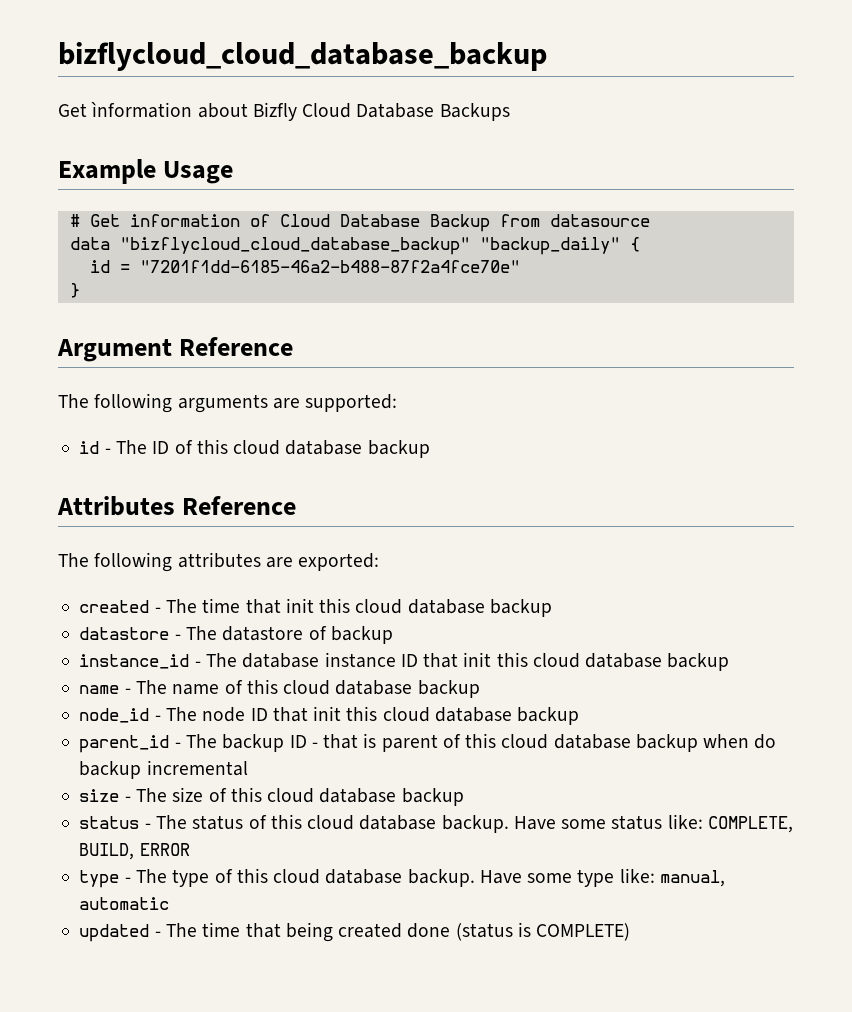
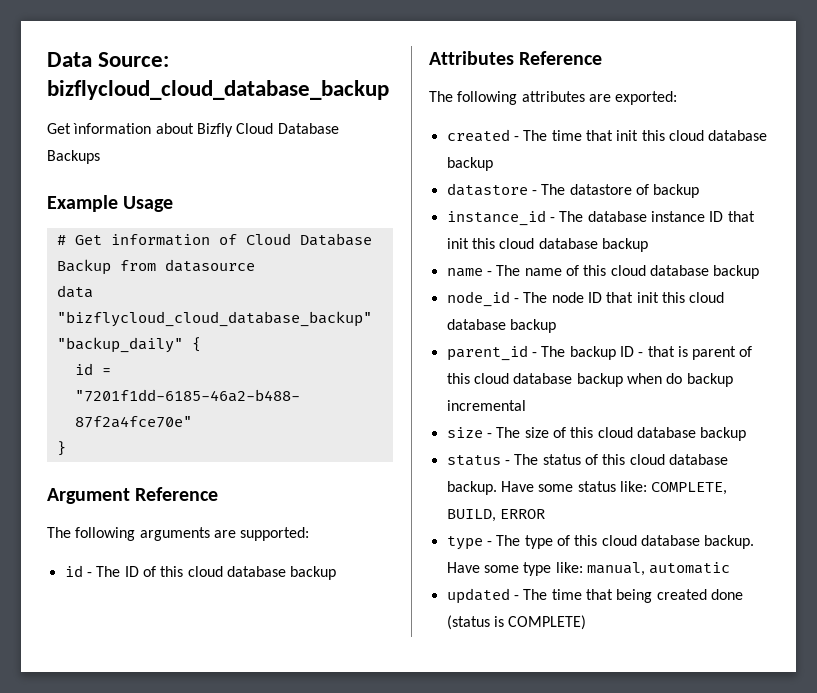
(58, 56) none -> [47,52,170,67] Data Source:

